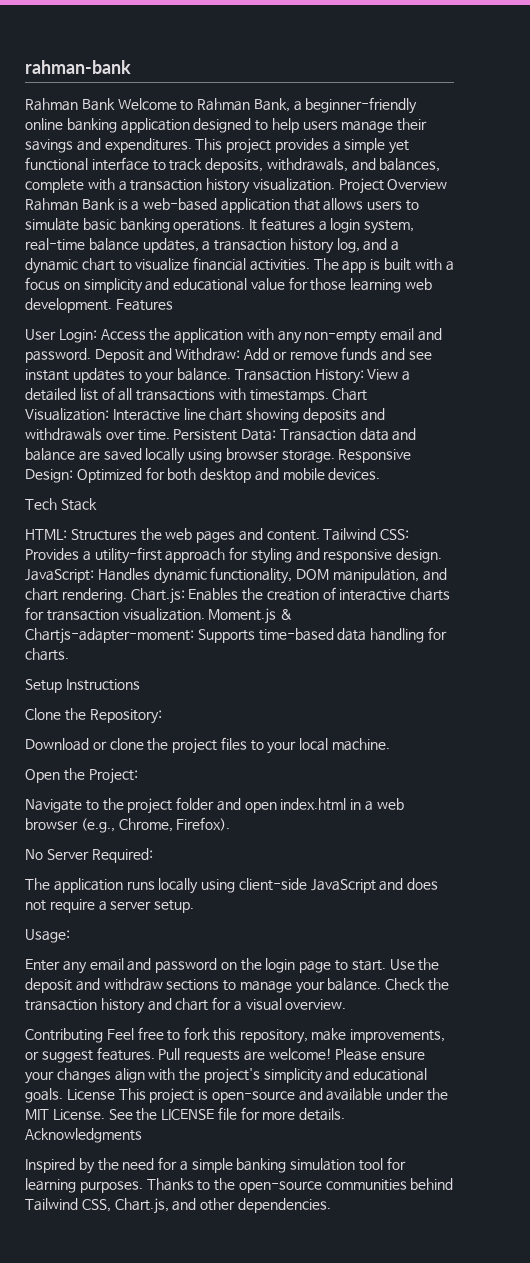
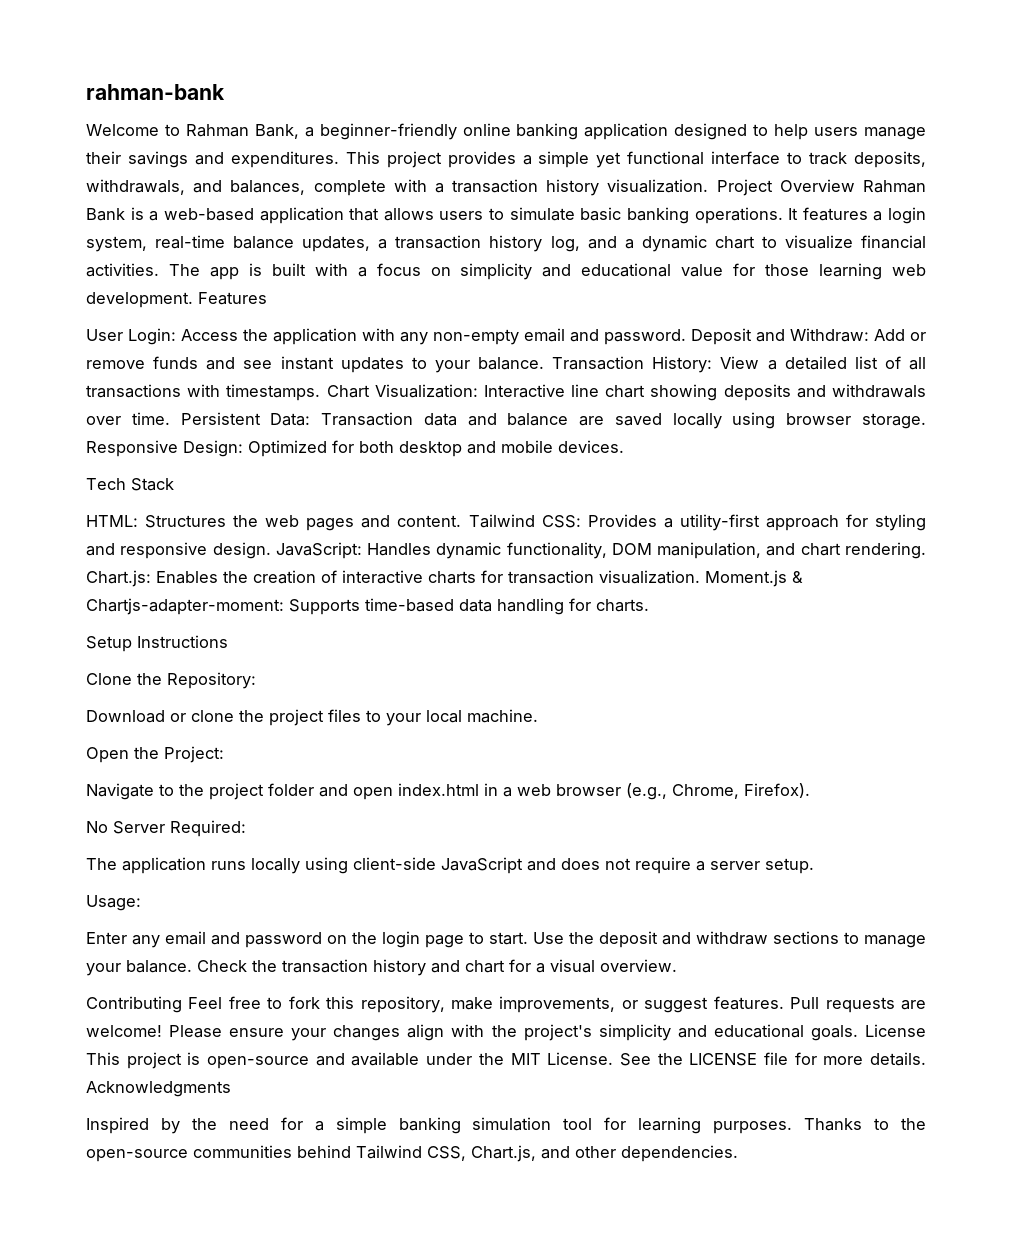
[25,98,115,111] Rahman Bank -> (225, 92) none

